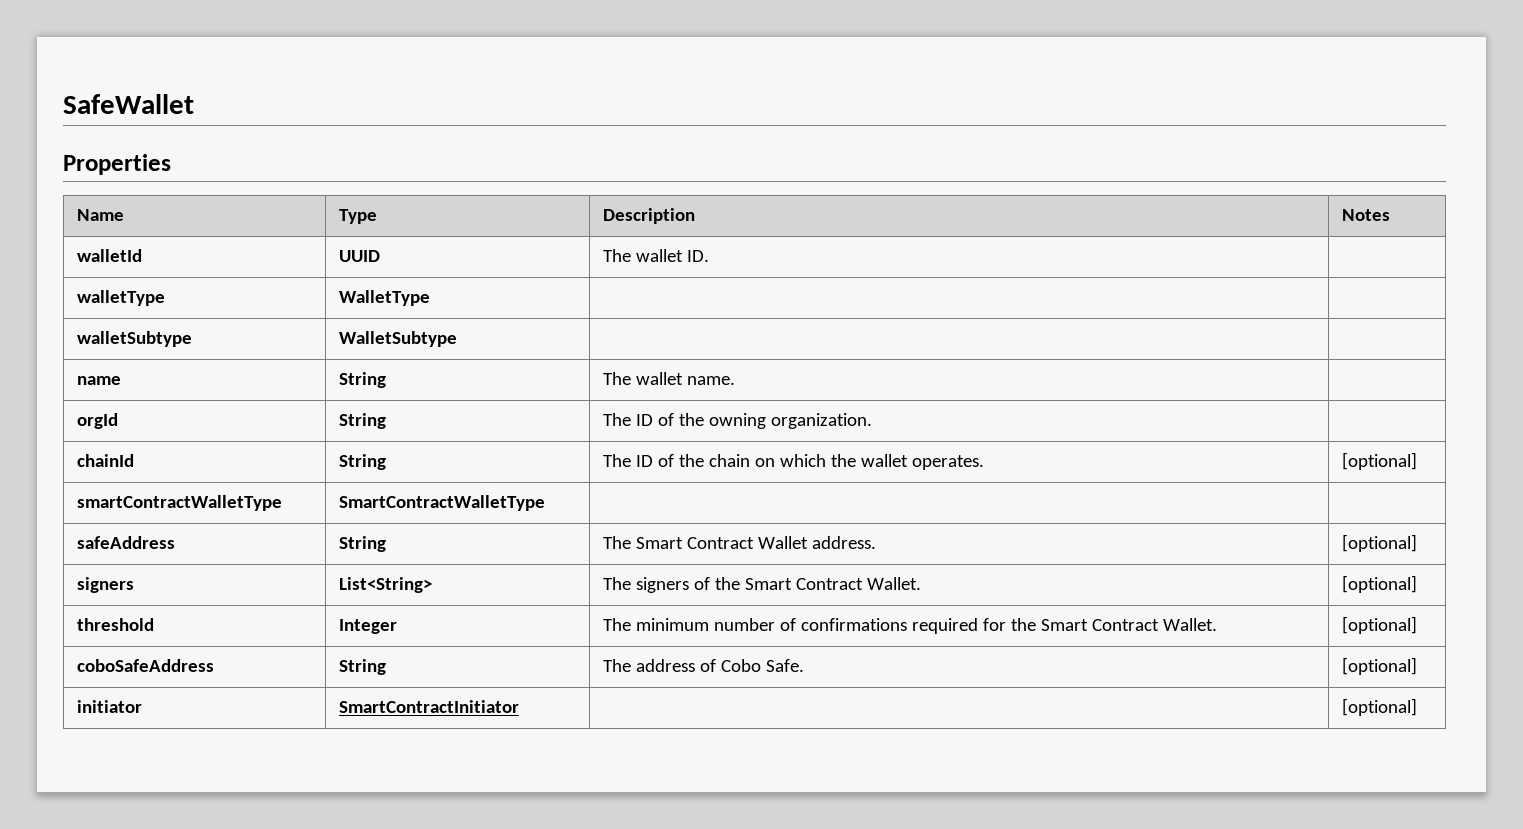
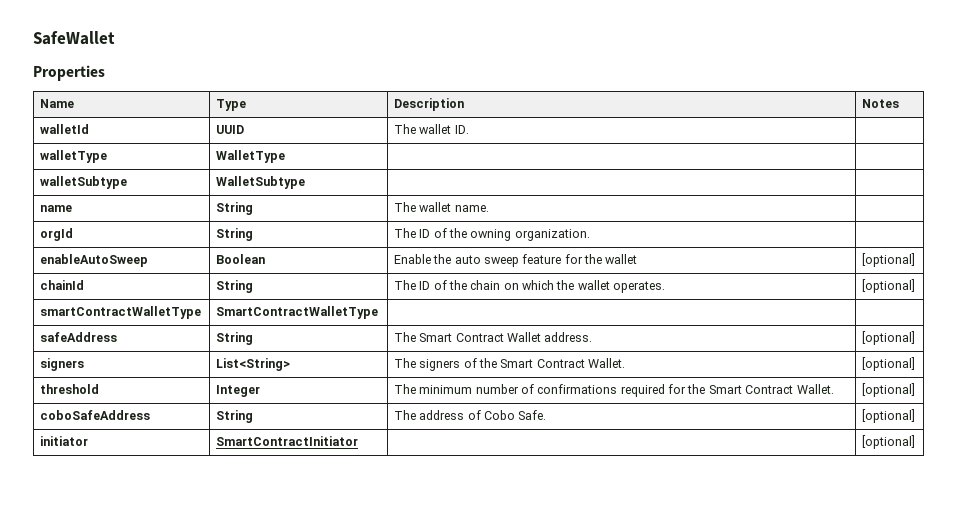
(872, 421) none -> [39,254,148,267] [215,254,265,264] [393,254,638,267] [861,253,915,267] // enableAutoSweep | Boolean | Enable the auto sweep feature for the wallet | [optional]

